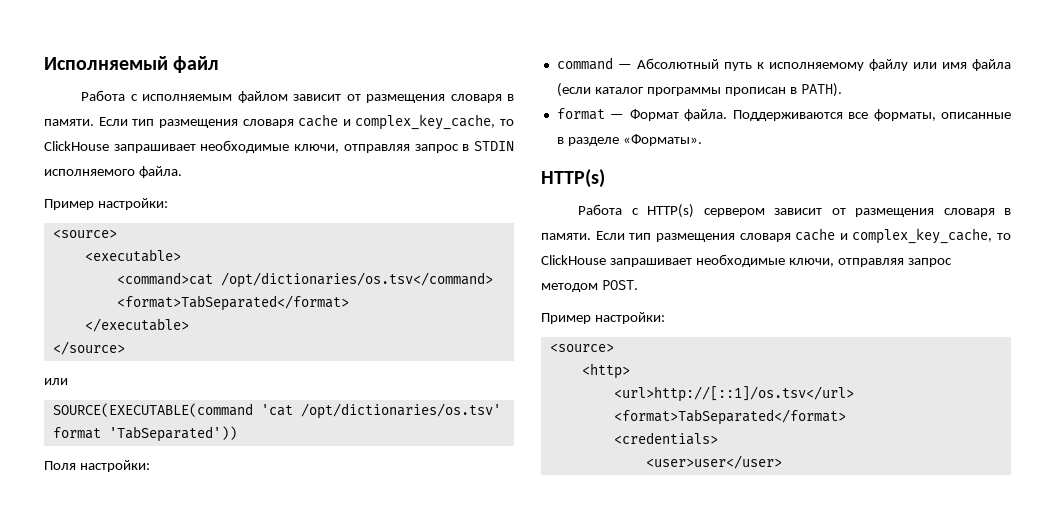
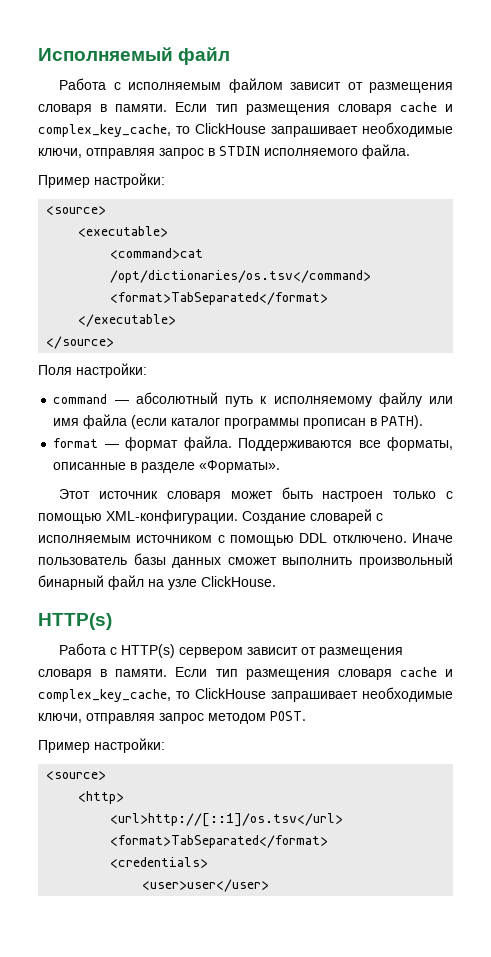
[44,378,68,385] [52,403,501,419] [52,426,237,442] // или // SOURCE(EXECUTABLE(command 'cat /opt/dictionaries/os.tsv' format 'TabSeparated')) -> (115, 342) none
[636,58,719,69] Абсолютный -> [135,392,218,404] абсолютный
[629,109,679,121] Формат -> [125,437,179,451] формат
(702, 140) none -> [59,487,453,502] [38,509,383,524] [38,533,453,546] [38,553,453,568] [38,575,276,590] // Этот источник словаря может быть настроен только с помощью XML-конфигурации. Создание словарей с исполняемым источником с помощью DDL отключено. Иначе пользователь базы данных сможет выполнить произвольный бинарный файл на узле ClickHouse.

